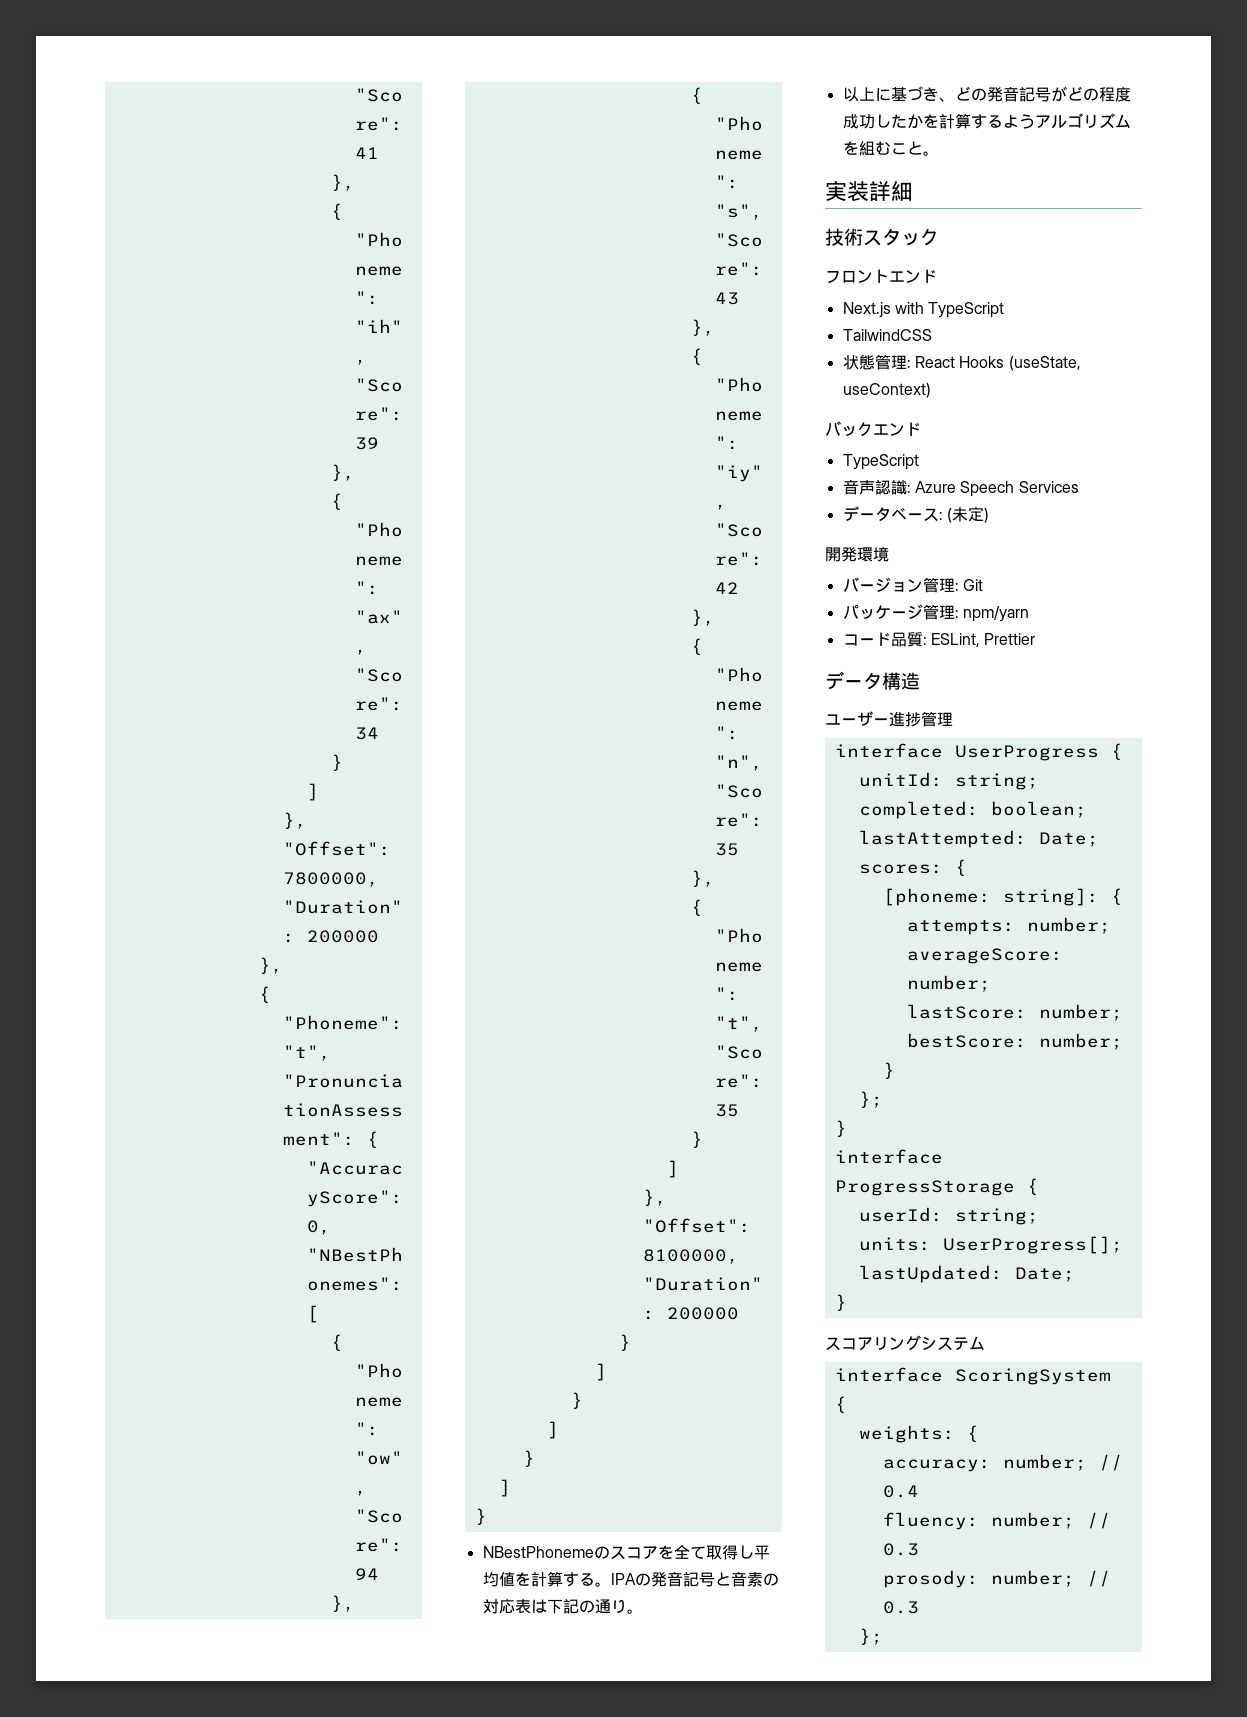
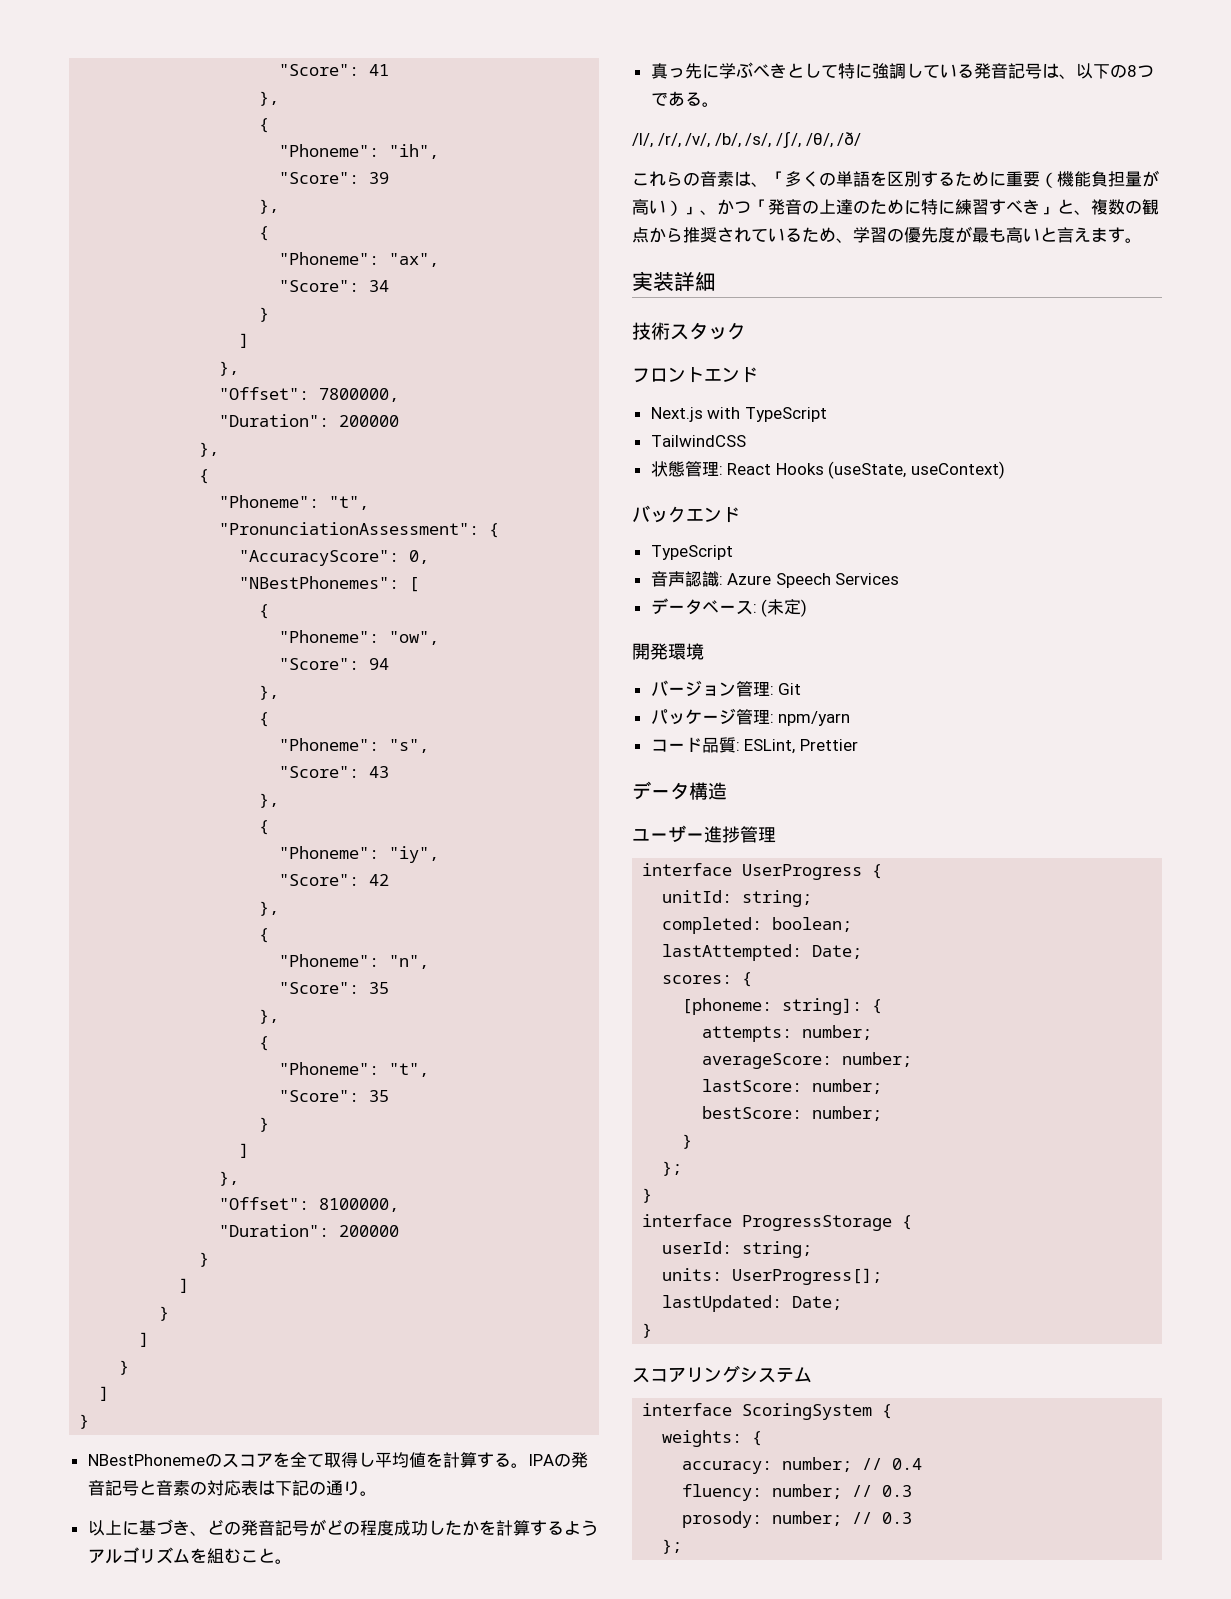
(939, 153) none -> [650,62,1154,79] [650,91,719,107] [632,131,862,148] [632,170,1159,188] [632,199,1159,216] [632,226,1142,243] // 真っ先に学ぶべきとして特に強調している発音記号は、以下の8つである。 // /l/, /r/, /v/, /b/, /s/, /ʃ/, /θ/, /ð/ // これらの音素は、「多くの単語を区別するために重要（機能負担量が高い）」、かつ「発音の上達のために特に練習すべき」と、複数の観点から推奨されているため、学習の優先度が最も高いと言えます。

